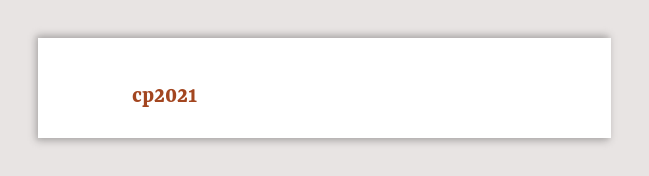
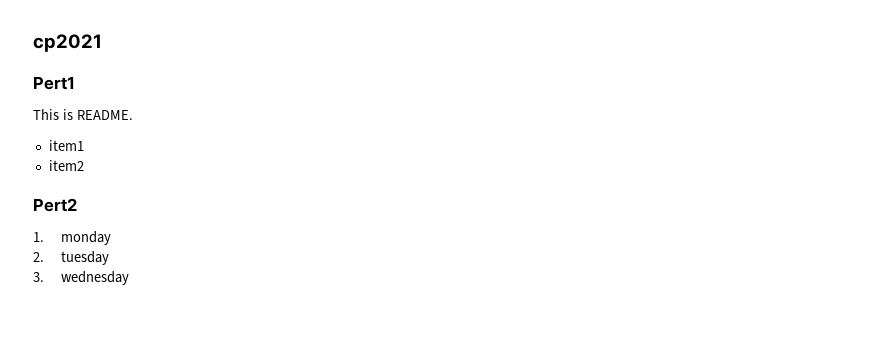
(197, 97) none -> [33,76,75,90] [33,109,133,120] [48,140,84,151] [48,160,84,171] [33,198,77,212] [33,231,112,245] [33,251,110,265] [33,271,130,285] // Pert1 // This is README. // item1 // item2 // Pert2 // 1. monday // 2. tuesday // 3. wednesday

